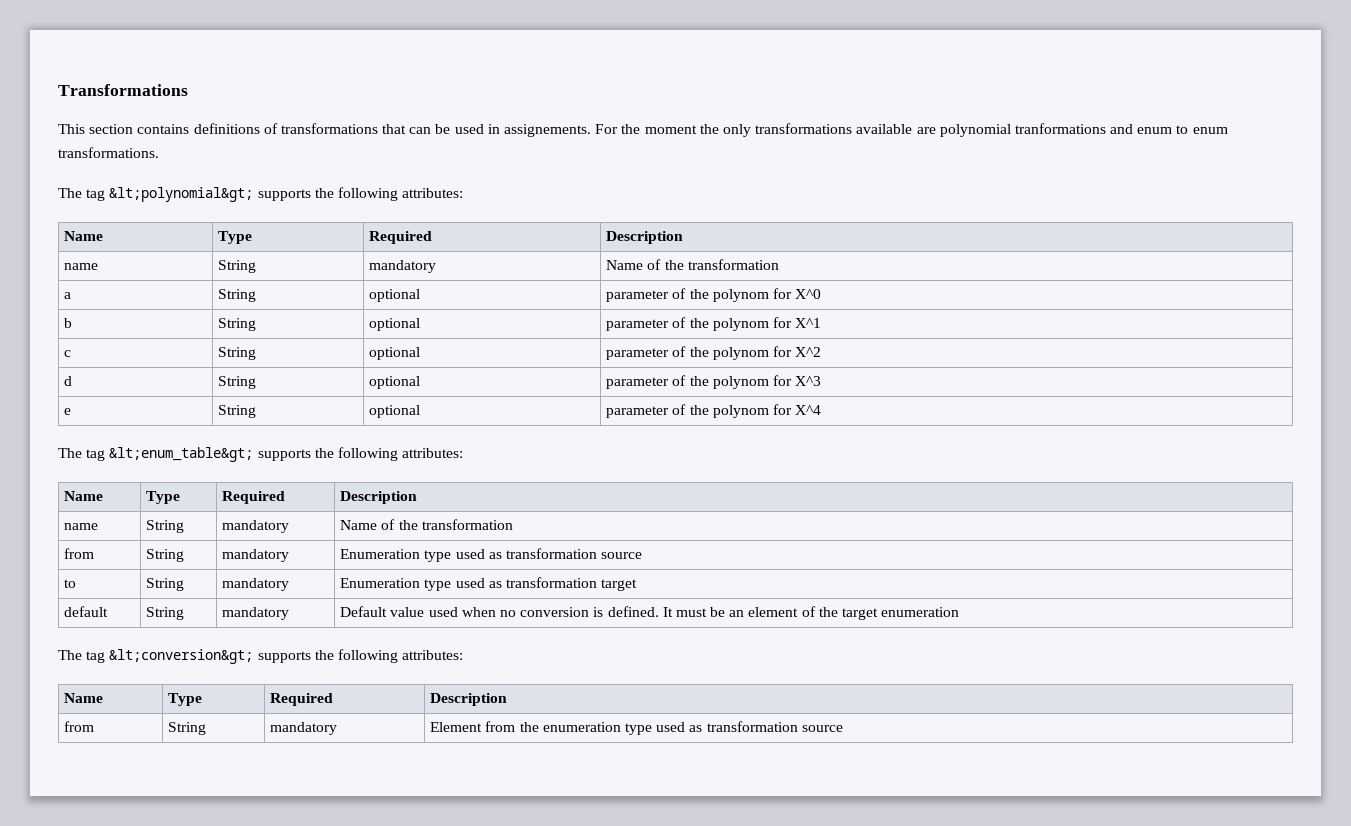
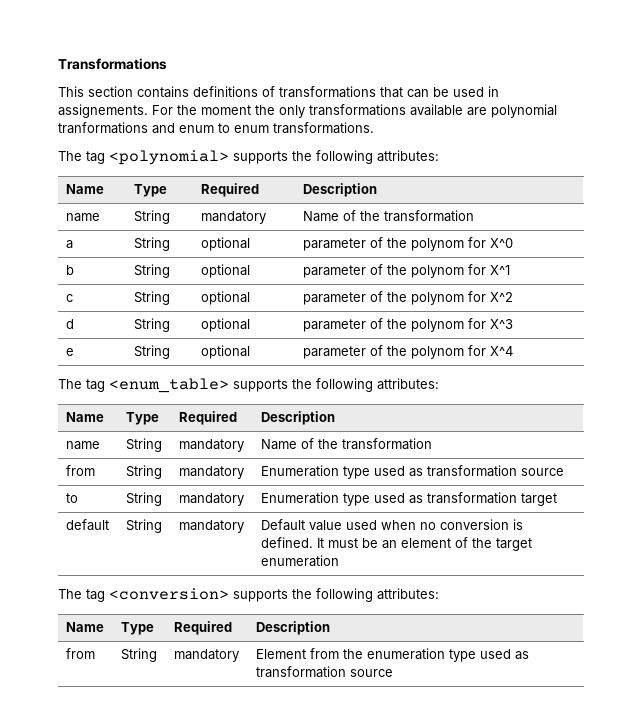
[109,187,254,202] &lt;polynomial&gt; -> [109,150,229,165] <polynomial>
[109,447,254,462] &lt;enum_table&gt; -> [109,378,229,393] <enum_table>
[109,649,254,664] &lt;conversion&gt; -> [109,588,229,600] <conversion>

